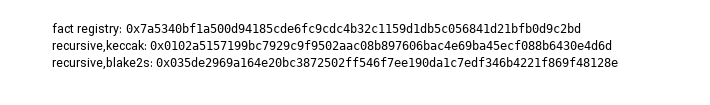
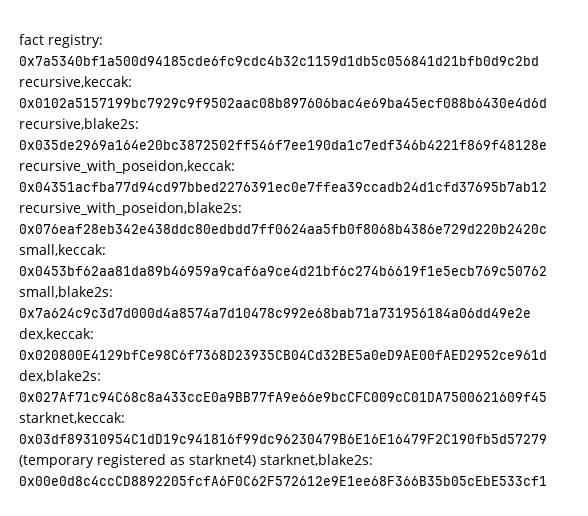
(619, 62) none -> [19,160,235,174] [19,182,547,192] [19,202,242,216] [19,224,547,234] [19,244,106,256] [19,266,547,276] [19,286,113,298] [19,308,531,318] [19,328,94,340] [19,350,547,360] [19,370,101,382] [19,392,547,402] [19,412,125,424] [19,434,547,444] [19,454,373,468] [19,476,547,486] recursive_with_poseidon,keccak: 0x04351acfba77d94cd97bbed2276391ec0e7ffea39ccadb24d1cfd37695b7ab12 recursive_with_poseidon,blake2s: 0x076eaf28eb342e438ddc80edbdd7ff0624aa5fb0f8068b4386e729d220b2420c small,keccak: 0x0453bf62aa81da89b46959a9caf6a9ce4d21bf6c274b6619f1e5ecb769c50762 small,blake2s: 0x7a624c9c3d7d000d4a8574a7d10478c992e68bab71a731956184a06dd49e2e dex,keccak: 0x020800E4129bfCe98C6f7368D23935CB04Cd32BE5a0eD9AE00fAED2952ce961d dex,blake2s: 0x027Af71c94C68c8a433ccE0a9BB77fA9e66e9bcCFC009cC01DA7500621609f45 starknet,keccak: 0x03df89310954C1dD19c941816f99dc96230479B6E16E16479F2C190fb5d57279 (temporary registered as starknet4) starknet,blake2s: 0x00e0d8c4ccCD8892205fcfA6F0C62F572612e9E1ee68F366B35b05cEbE533cf1

